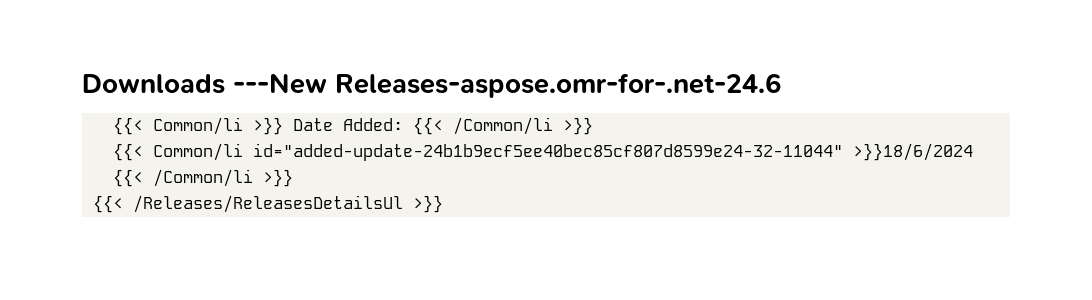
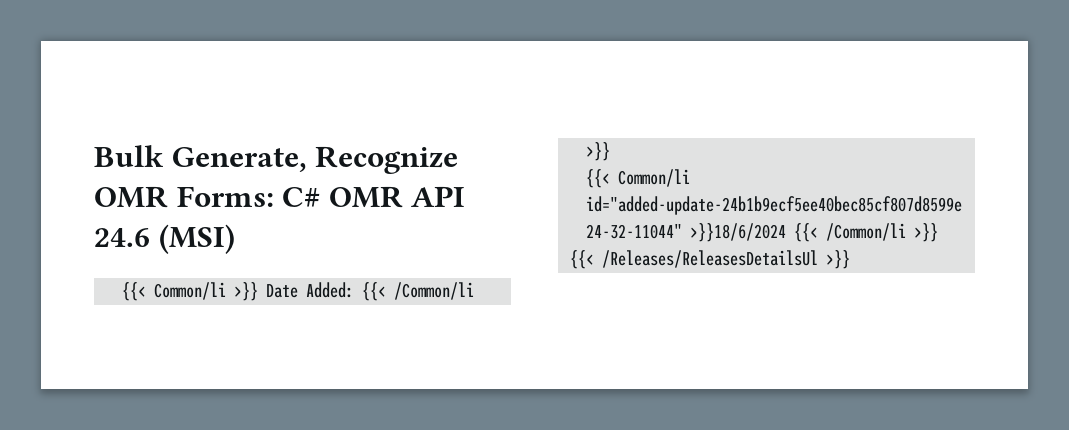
[82,73,782,98] Downloads ---New Releases-aspose.omr-for-.net-24.6 -> [94,145,459,174] [94,186,466,208] [94,224,235,254] Bulk Generate, Recognize OMR Forms: C# OMR API 24.6 (MSI)

